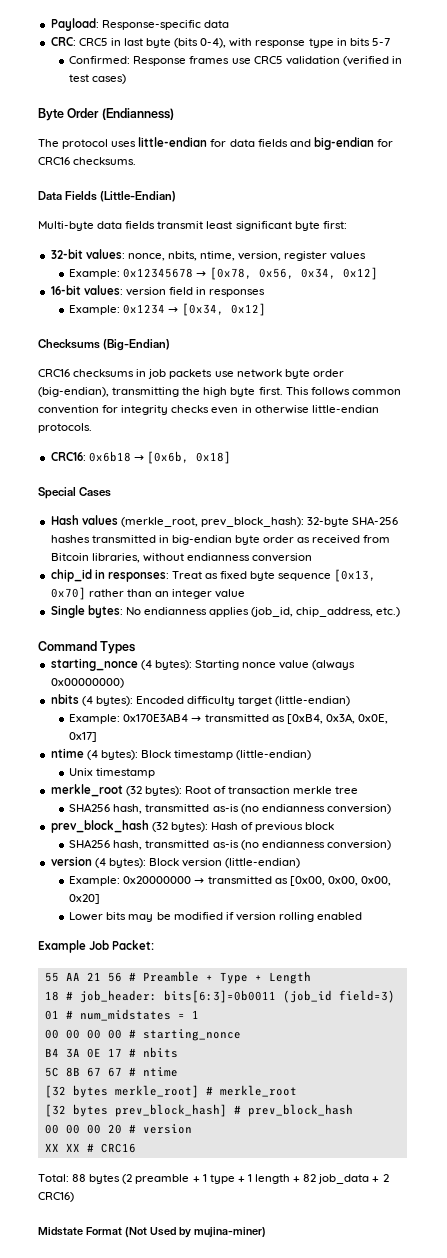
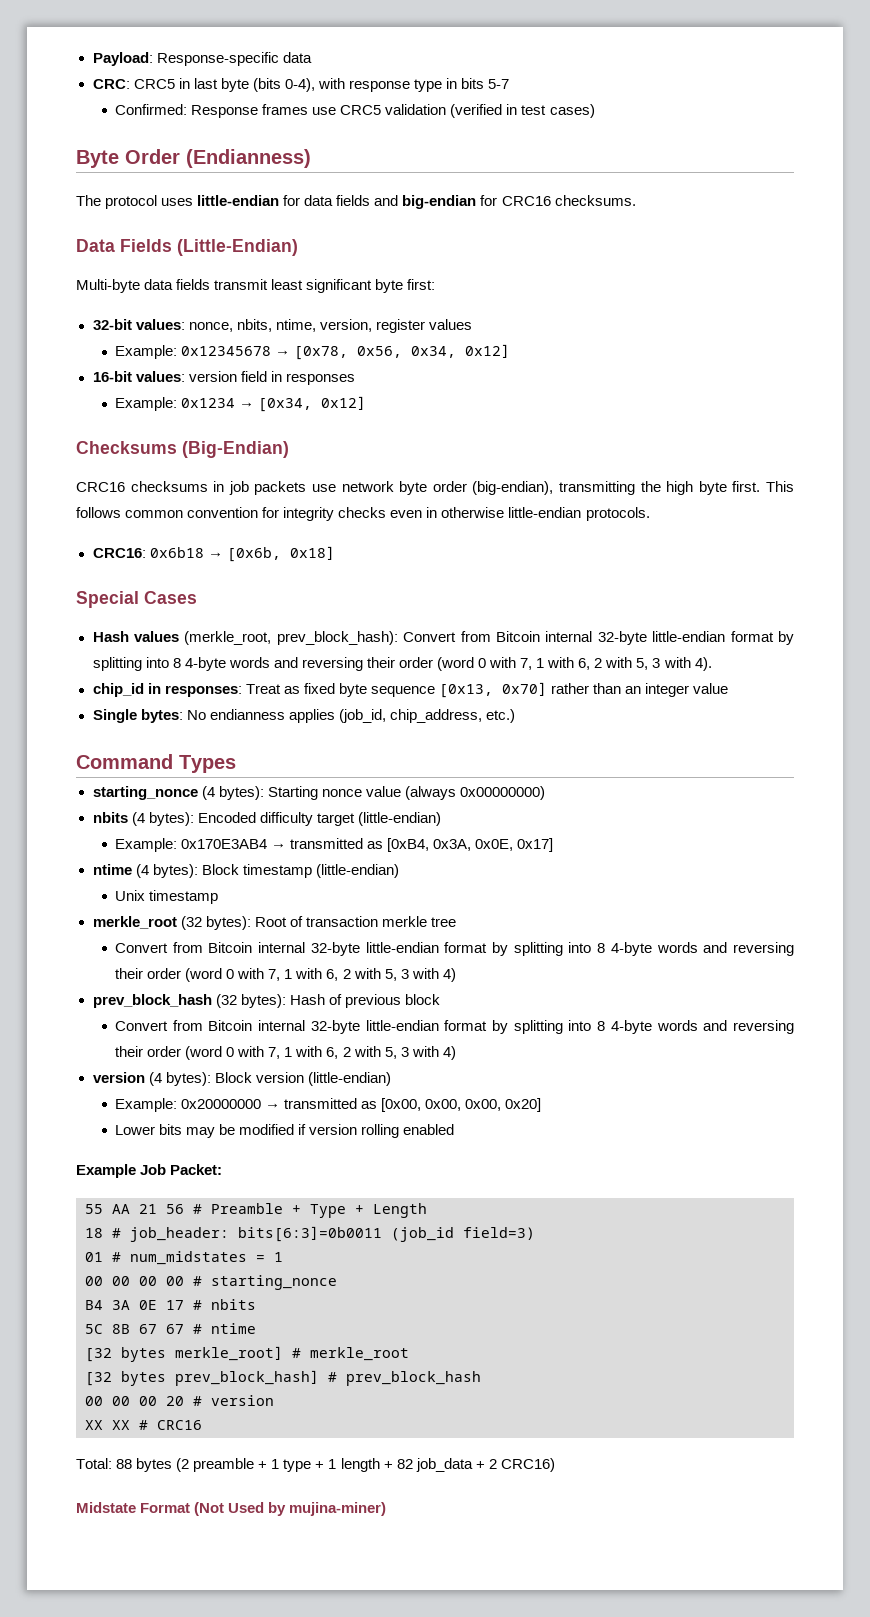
[307,516,399,527] [50,535,391,545] [50,553,313,563] 32-byte SHA-256 hashes transmitted in big-endian byte order as received from Bitcoin libraries, without endianness conversion -> [403,631,794,645] [92,657,712,671] Convert from Bitcoin internal 32-byte little-endian format by splitting into 8 4-byte words and reversing their order (word 0 with 7, 1 with 6, 2 with 5, 3 with 4).
[69,803,391,814] SHA256 hash, transmitted as-is (no endianness conversion) -> [115,942,794,956] [115,968,456,982] Convert from Bitcoin internal 32-byte little-endian format by splitting into 8 4-byte words and reversing their order (word 0 with 7, 1 with 6, 2 with 5, 3 with 4)
[69,839,391,850] SHA256 hash, transmitted as-is (no endianness conversion) -> [115,1020,794,1034] [115,1046,456,1060] Convert from Bitcoin internal 32-byte little-endian format by splitting into 8 4-byte words and reversing their order (word 0 with 7, 1 with 6, 2 with 5, 3 with 4)

